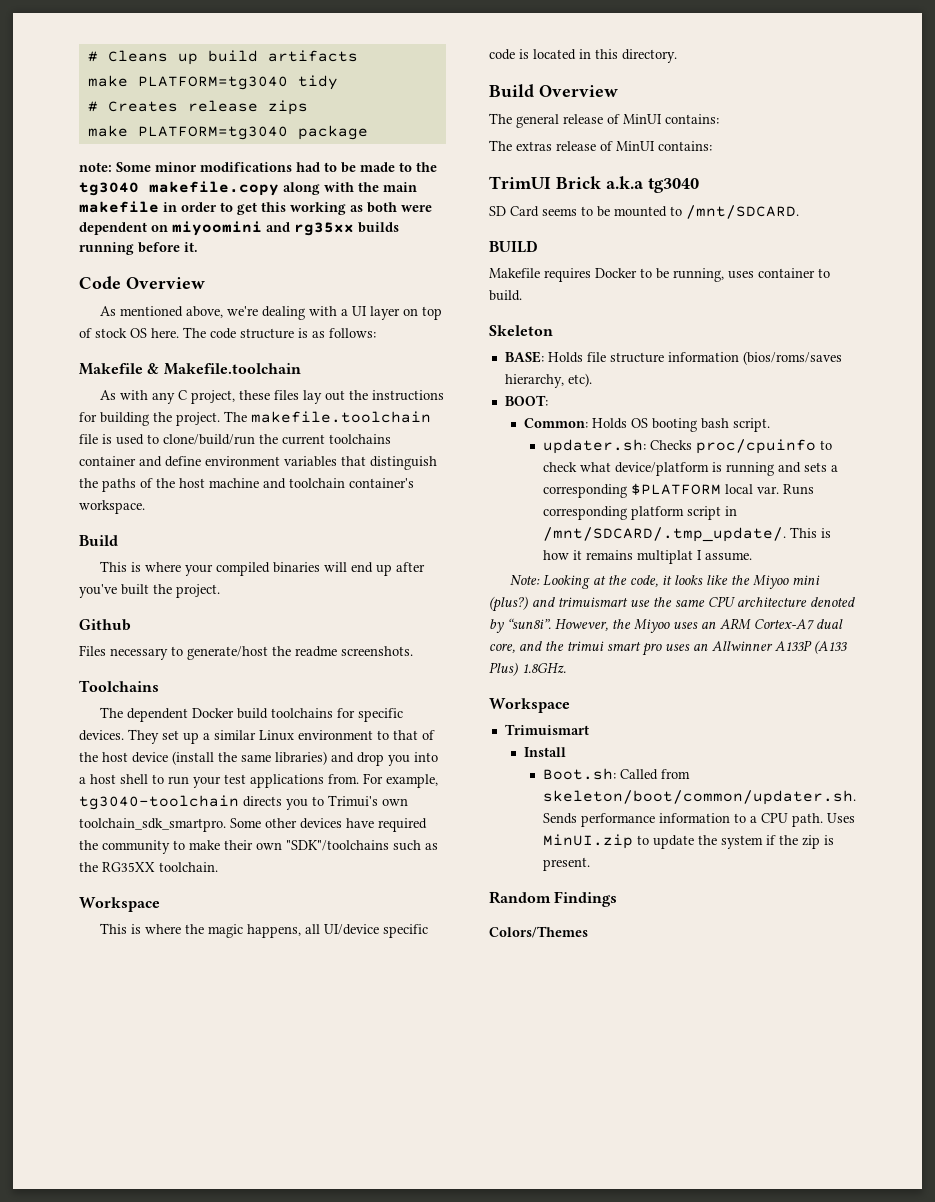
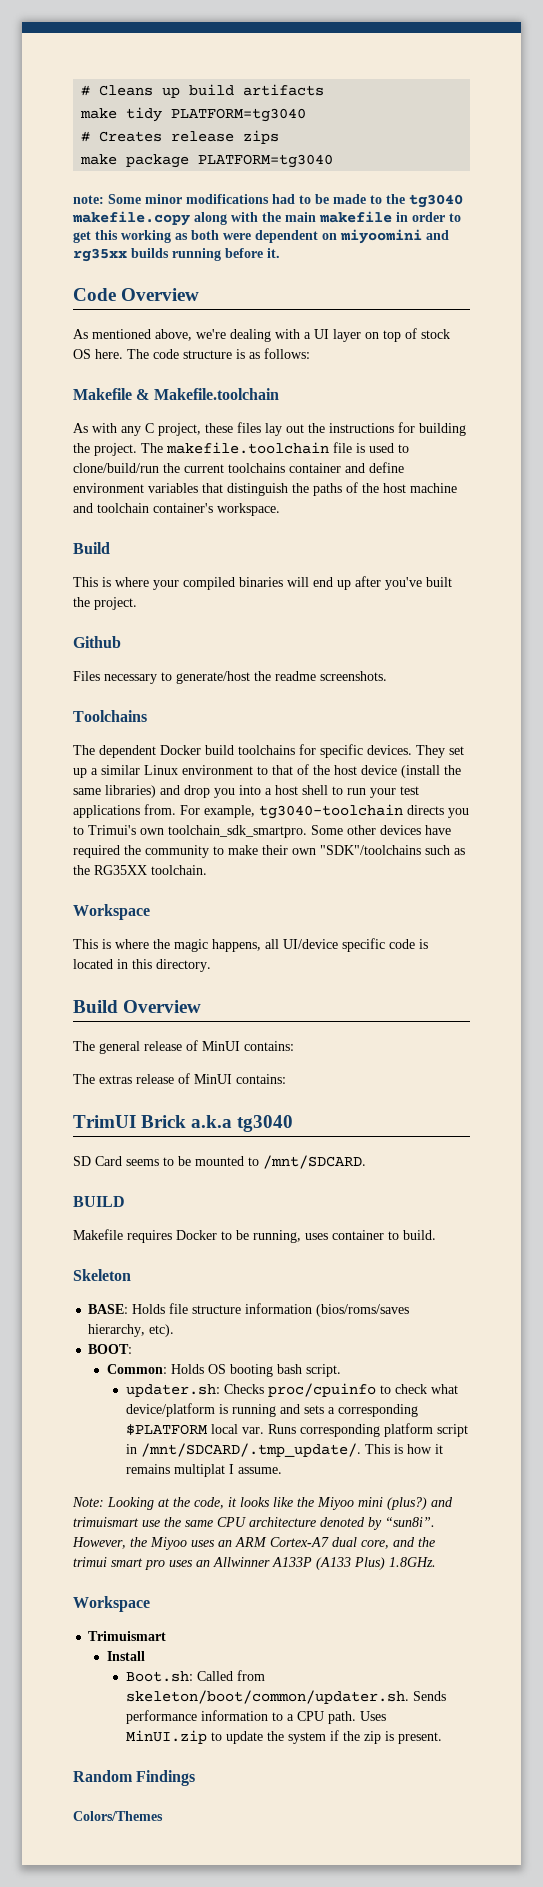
[137,75,338,90] PLATFORM=tg3040 tidy -> [126,107,307,122] tidy PLATFORM=tg3040
[137,125,368,140] PLATFORM=tg3040 package -> [126,154,334,168] package PLATFORM=tg3040

